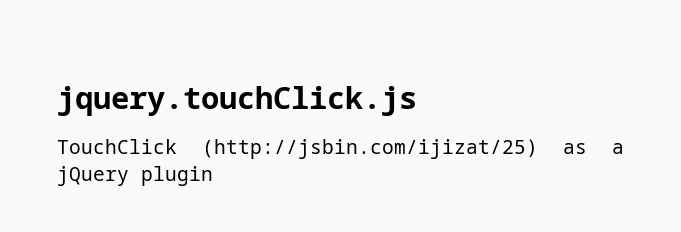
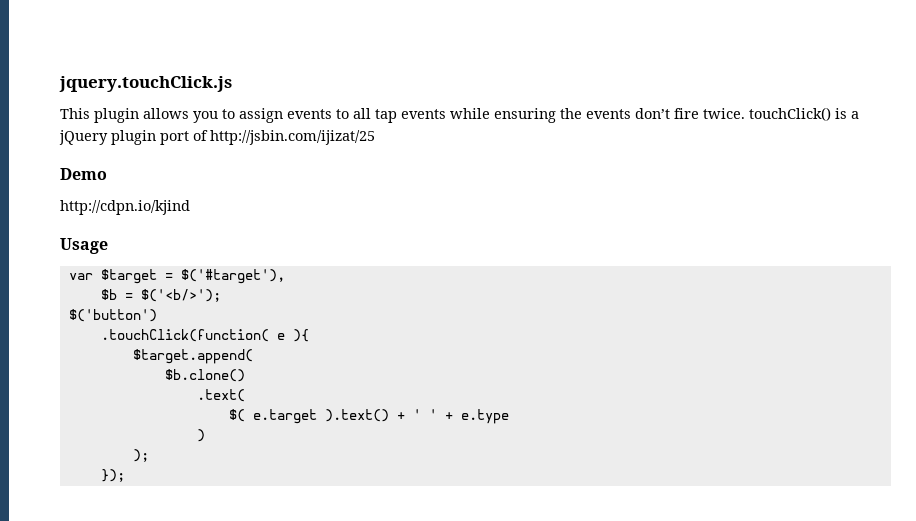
[57,139,624,159] [57,166,213,186] TouchClick (http://jsbin.com/ijizat/25) as a jQuery plugin -> [60,107,859,123] [59,130,375,145] [60,168,107,180] [60,200,190,215] [60,238,108,254] [68,269,285,284] [100,289,221,302] [68,309,157,322] [100,329,309,342] [132,349,253,364] [164,369,245,382] [196,389,245,402] [228,409,509,424] [196,429,205,442] [132,449,149,462] [100,469,125,482] This plugin allows you to assign events to all tap events while ensuring the events don’t fire twice. touchClick() is a jQuery plugin port of http://jsbin.com/ijizat/25 // Demo // http://cdpn.io/kjind // Usage // var $target = $('#target'), // $b = $('<b/>'); // $('button') // .touchClick(function( e ){ // $target.append( // $b.clone() // .text( // $( e.target ).text() + ' ' + e.type // ) // ); // });

